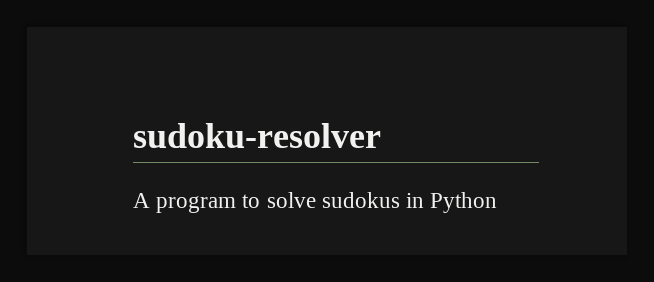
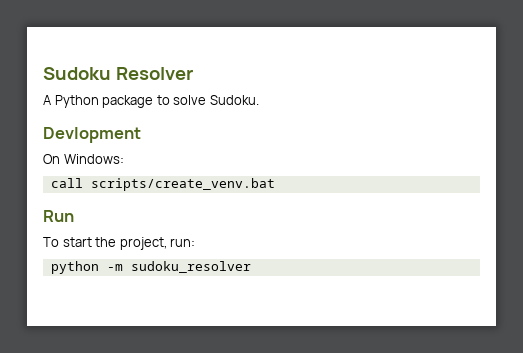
[133,123,381,148] sudoku-resolver -> [43,67,193,80] Sudoku Resolver
[156,192,498,213] program to solve sudokus in Python -> [54,95,259,108] [43,127,141,143] [43,154,124,164] [50,178,275,191] [43,210,74,222] [43,237,196,250] [50,261,251,274] Python package to solve Sudoku. // Devlopment // On Windows: // call scripts/create_venv.bat // Run // To start the project, run: // python -m sudoku_resolver

